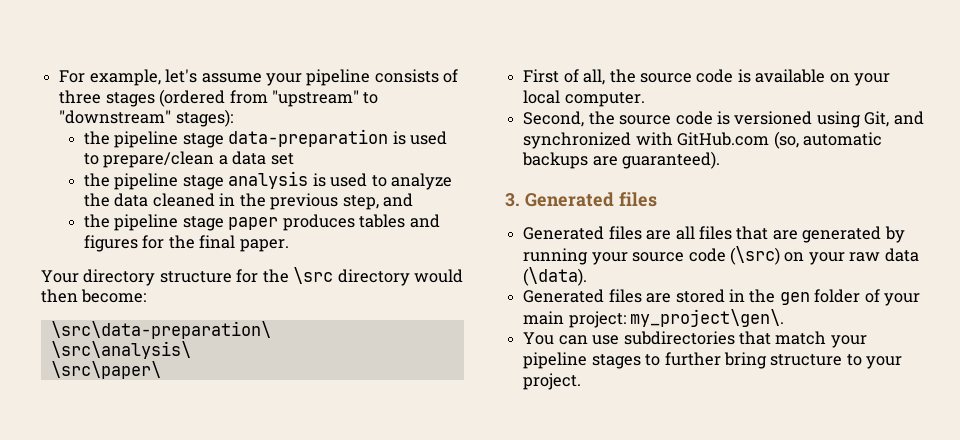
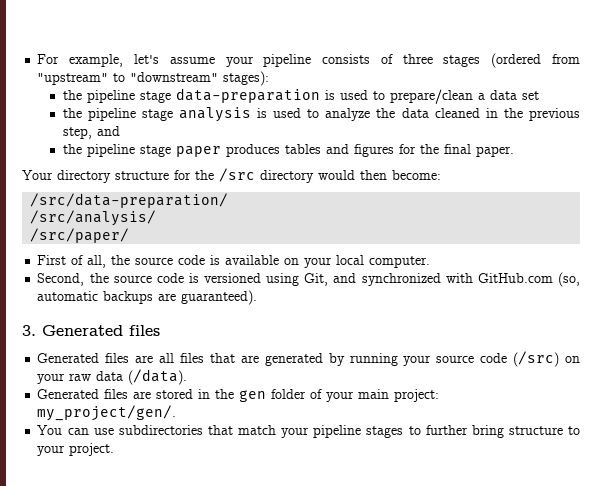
[293,267,334,284] \src -> [219,168,255,182] /src
[50,321,271,339] [50,341,191,359] [50,361,161,379] \src\data-preparation\ // \src\analysis\ // \src\paper\ -> [30,193,229,208] [30,210,157,226] [30,228,130,243] /src/data-preparation/ // /src/analysis/ // /src/paper/
[729,246,780,265] (\src) -> [513,351,560,367] (/src)
[523,267,588,286] (\data). -> [128,369,188,385] (/data).
[630,309,785,327] my_project\gen\. -> [37,405,177,421] my_project/gen/.

